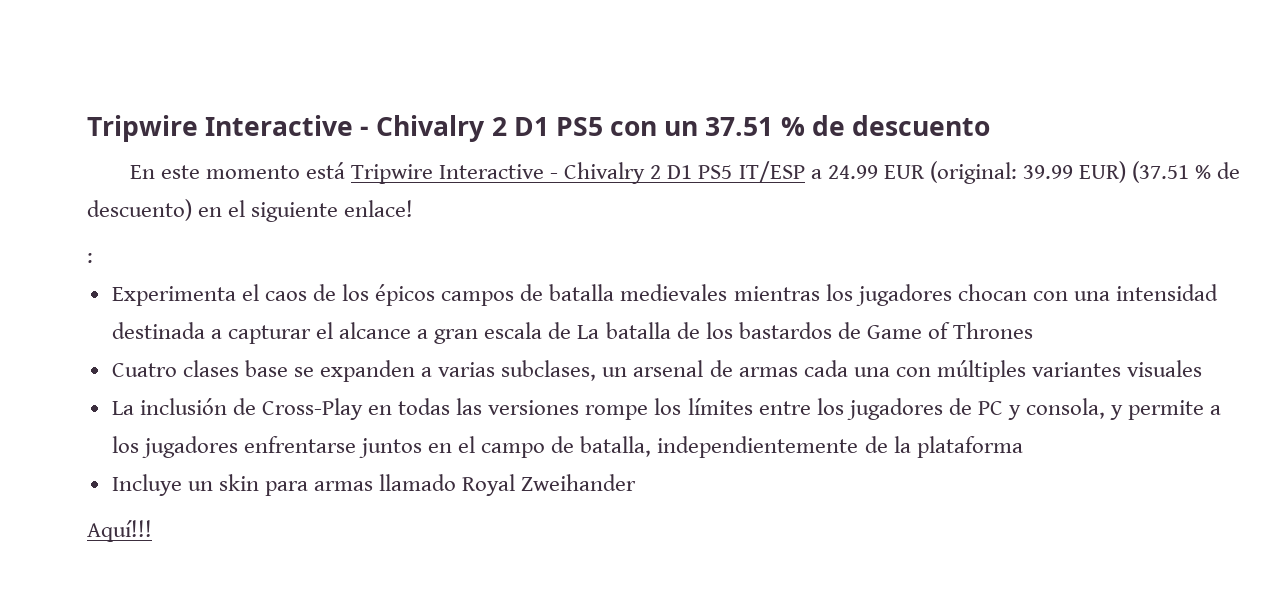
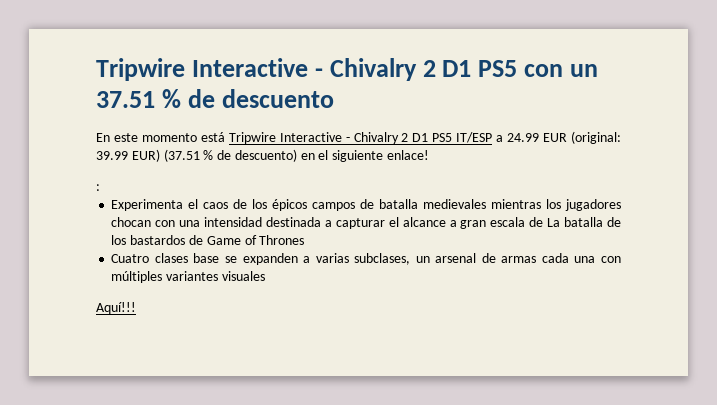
[111,398,1222,420] [111,436,1023,458] [111,474,637,496] // La inclusión de Cross-Play en todas las versiones rompe los límites entre los jugadores de PC y consola, y permite a los jugadores enfrentarse juntos en el campo de batalla, independientemente de la plataforma // Incluye un skin para armas llamado Royal Zweihander -> (265, 276) none

